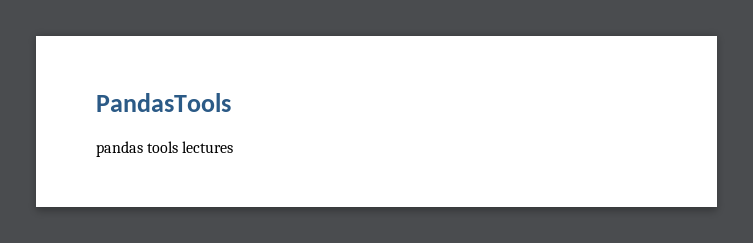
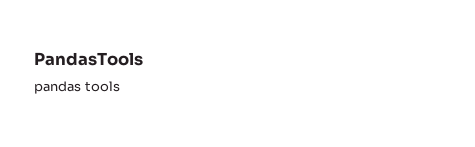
[182,141,234,153] lectures -> (120, 86) none

